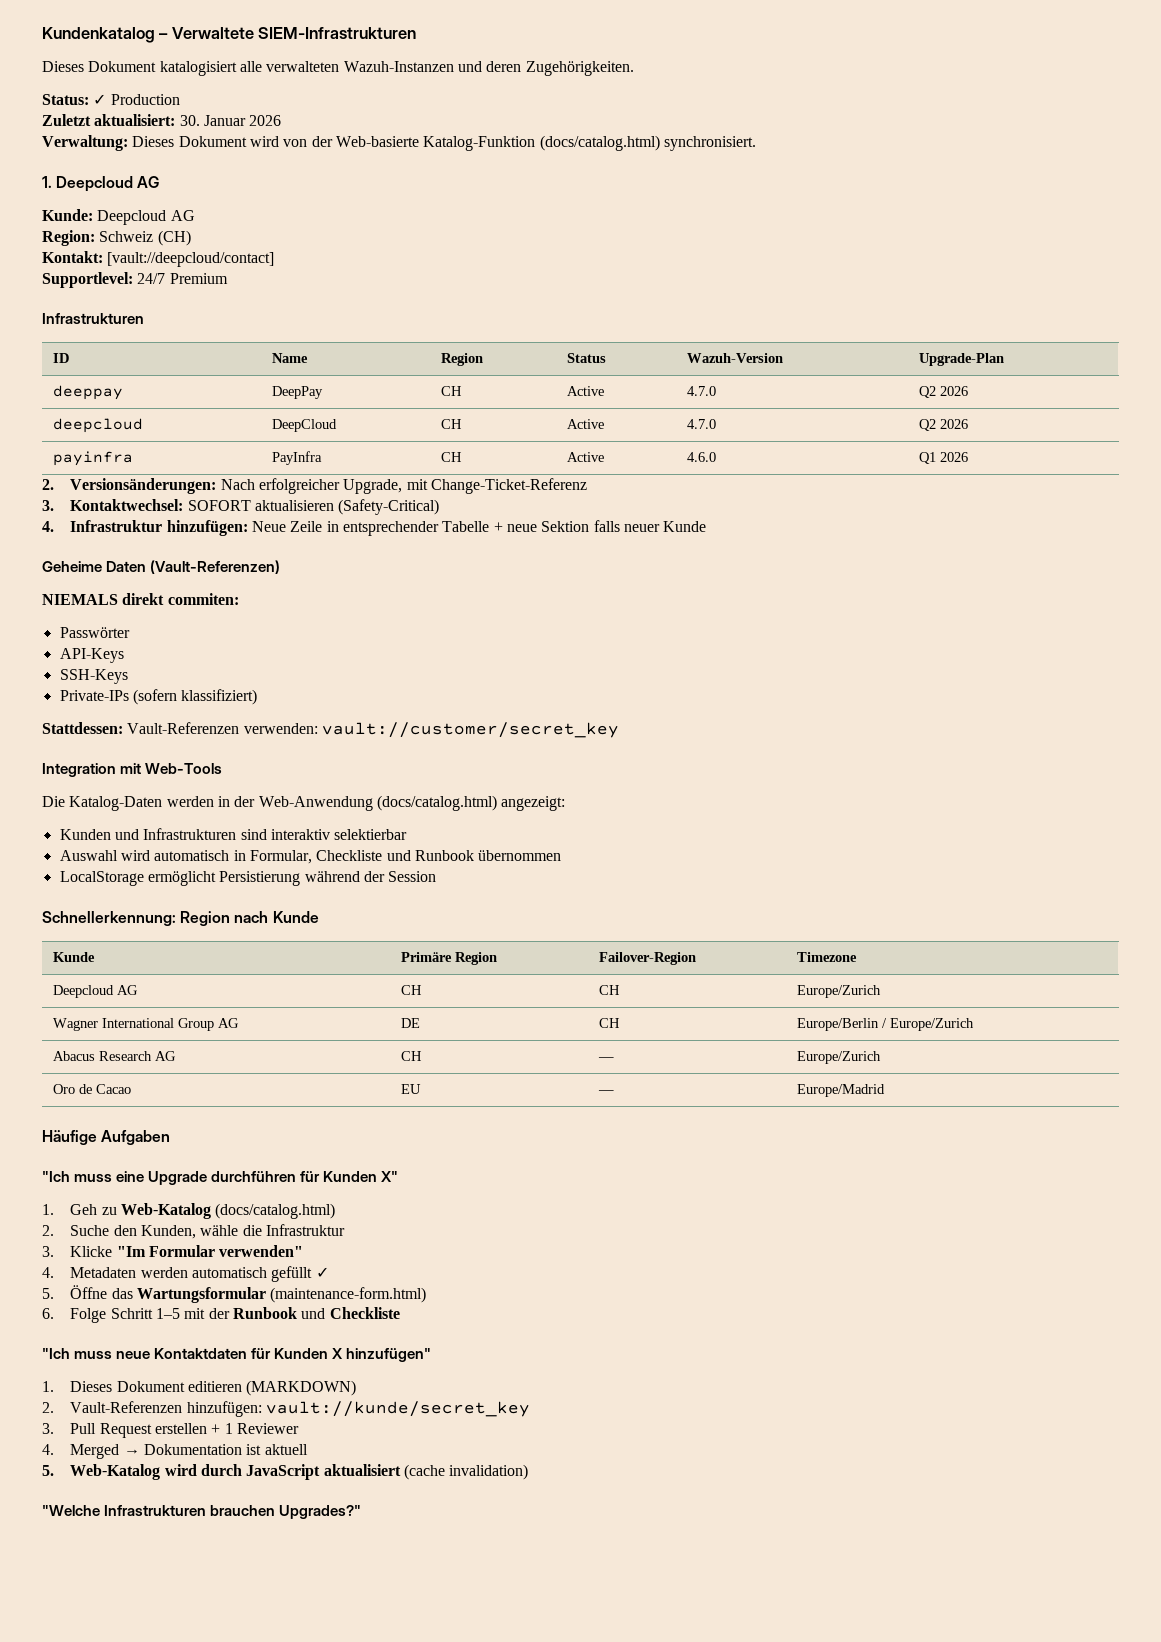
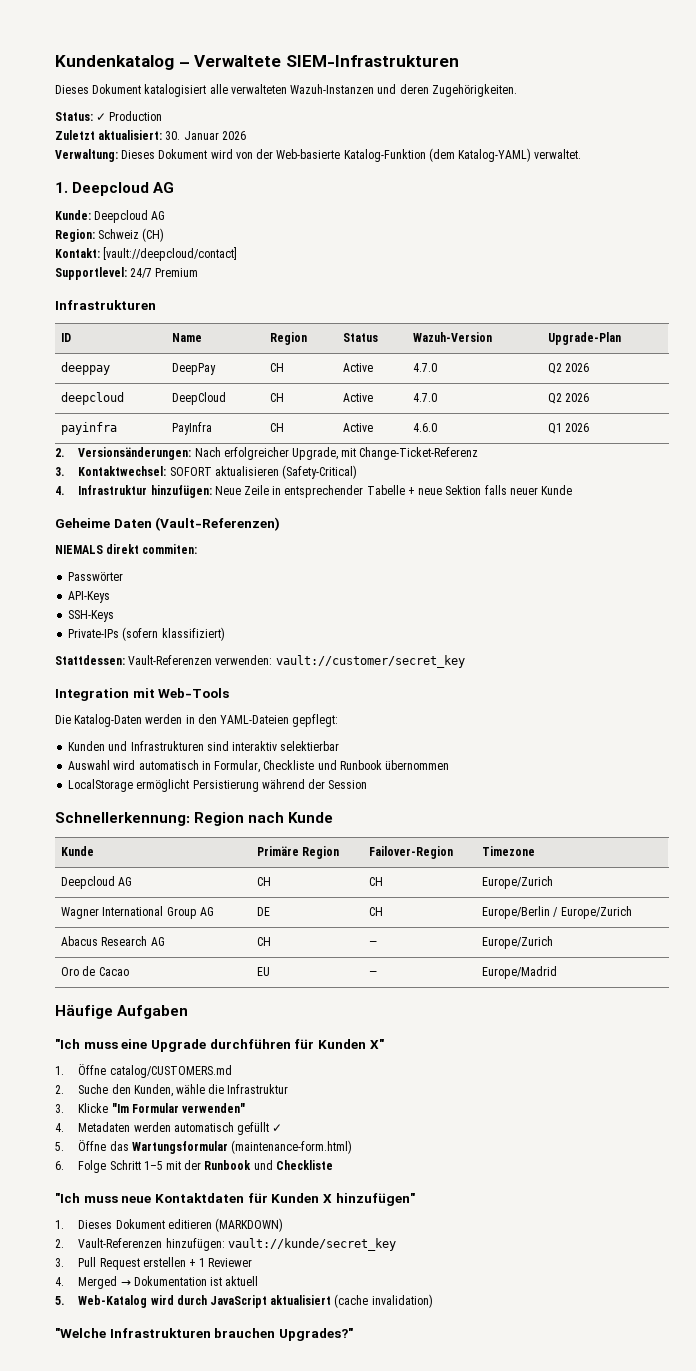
[539,135,756,151] (docs/catalog.html) synchronisiert. -> [428,148,582,162] (dem Katalog-YAML) verwaltet.
[234,795,566,811] der Web-Anwendung (docs/catalog.html) angezeigt: -> [197,714,339,727] den YAML-Dateien gepflegt:
[70,1203,336,1219] Geh zu Web-Katalog (docs/catalog.html) -> [78,1064,232,1078] Öffne catalog/CUSTOMERS.md

